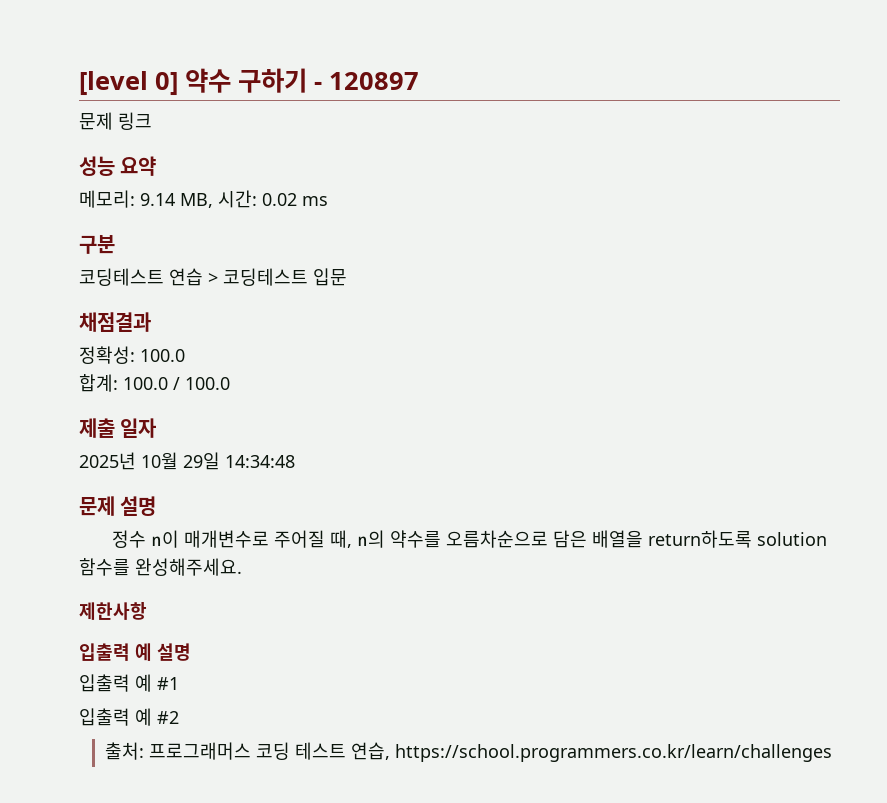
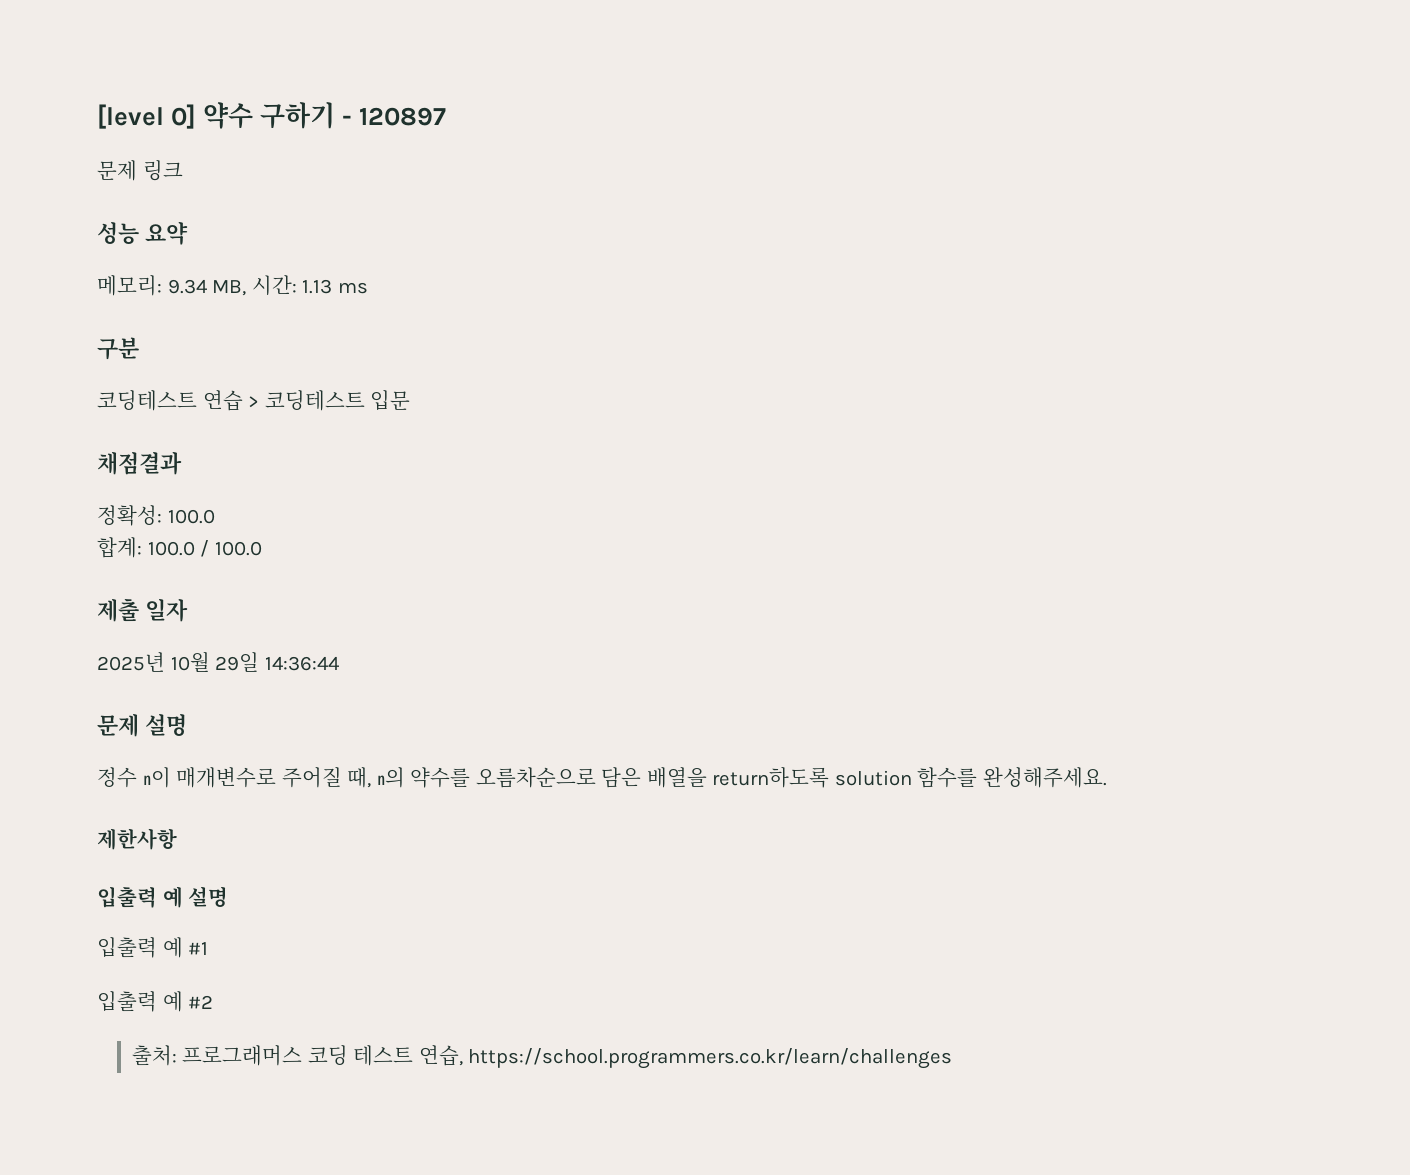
[140,193,175,206] 9.14 -> [167,279,207,294] 9.34
[262,193,297,206] 0.02 -> [302,279,333,294] 1.13
[225,455,295,468] 14:34:48 -> [264,656,339,671] 14:36:44

